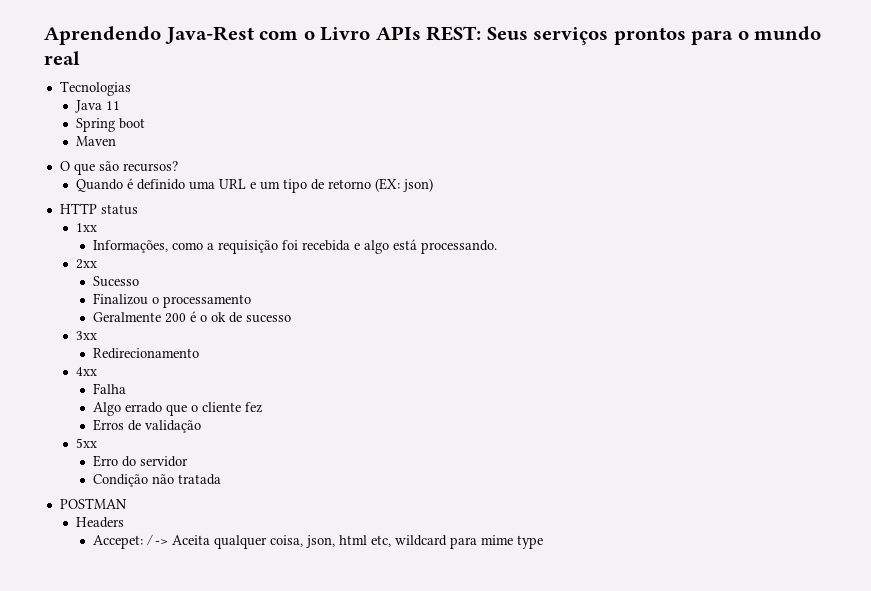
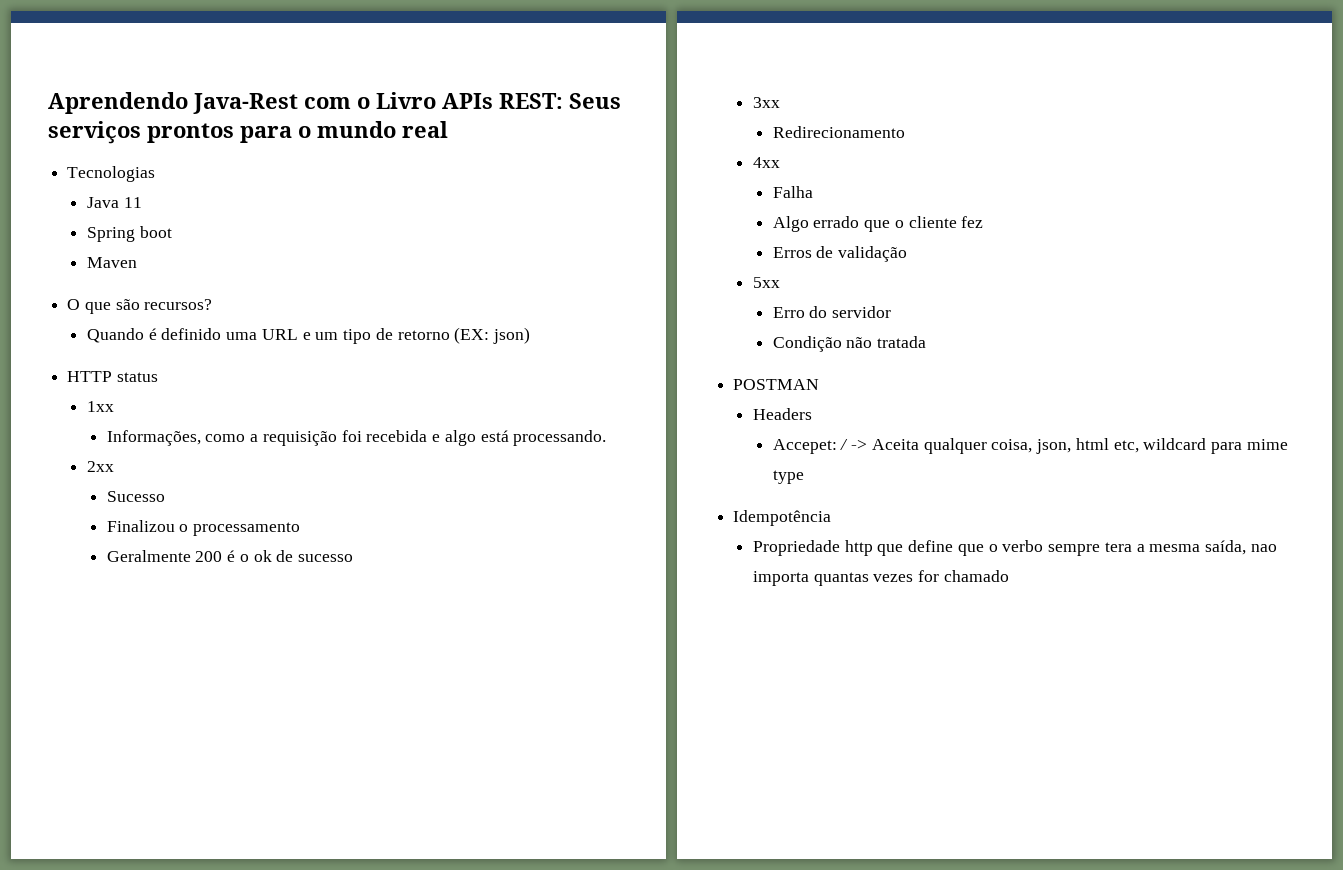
(543, 542) none -> [733,510,832,526] [752,540,1277,556] [752,570,1009,586] // Idempotência // Propriedade http que define que o verbo sempre tera a mesma saída, nao importa quantas vezes for chamado

